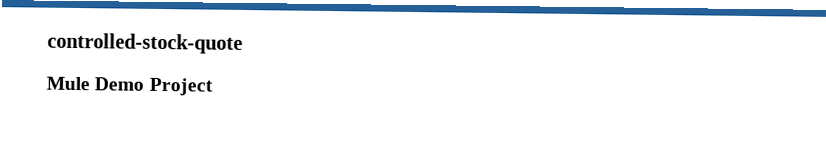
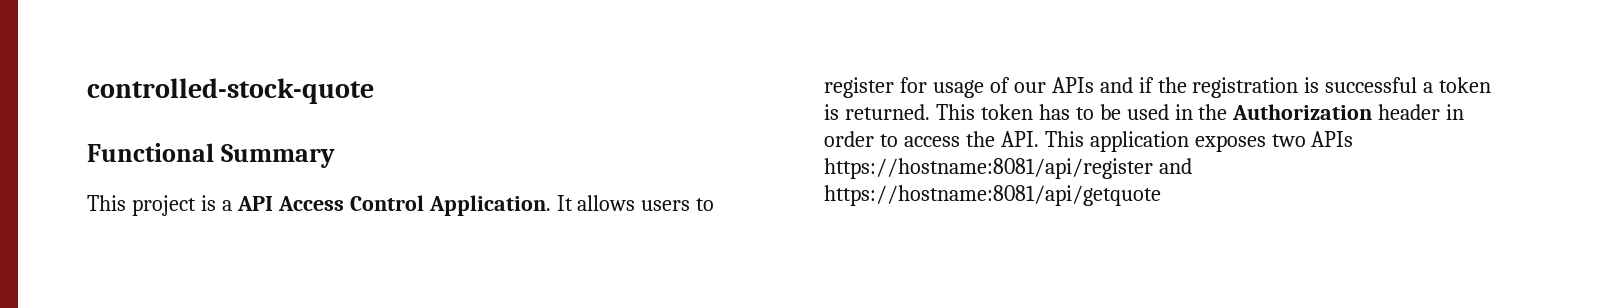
[46,76,213,96] Mule Demo Project -> [87,143,335,168] [87,195,715,216] [824,77,1492,98] [824,104,1465,120] [824,131,1354,152] [824,158,1192,179] [824,185,1161,206] Functional Summary // This project is a API Access Control Application. It allows users to register for usage of our APIs and if the registration is successful a token is returned. This token has to be used in the Authorization header in order to access the API. This application exposes two APIs https://hostname:8081/api/register and https://hostname:8081/api/getquote

